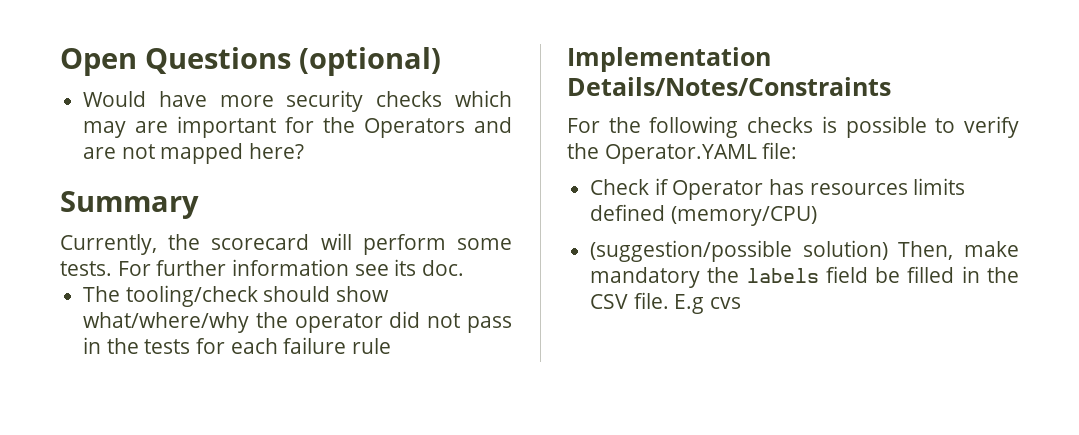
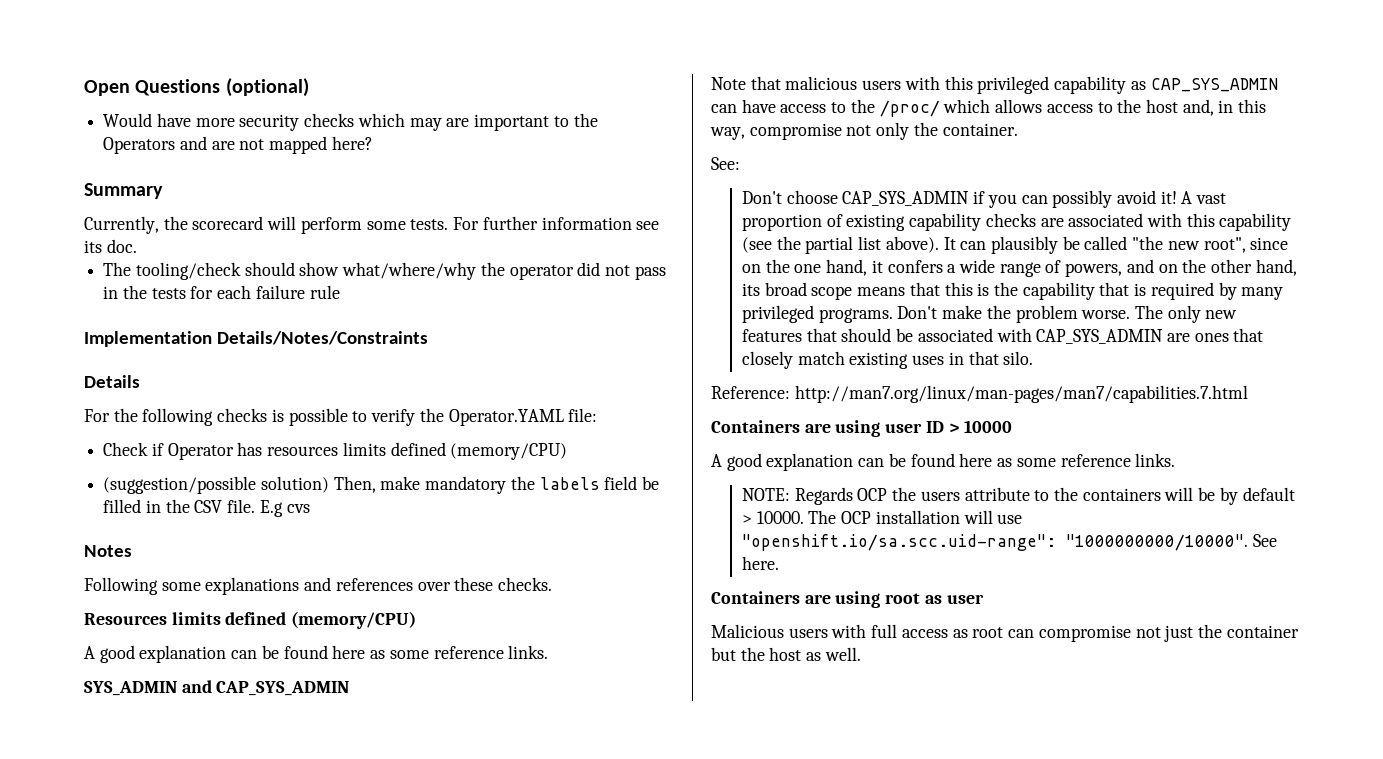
[285,117,315,133] for -> [553,116,569,127] to
(891, 86) none -> [84,375,140,388] // Details
(742, 303) none -> [84,545,132,557] [84,577,553,595] [84,611,417,629] [84,645,549,663] [84,680,350,696] [711,76,1278,94] [711,99,1267,117] [710,122,1018,140] [711,157,740,170] [741,190,1227,208] [741,213,1292,231] [741,236,1289,254] [741,259,1297,277] [741,282,1284,300] [741,305,1238,323] [741,328,1264,344] [741,351,1034,369] [711,385,1248,403] [711,420,1013,437] [711,453,1176,471] [741,487,1295,505] [741,510,1023,524] [741,534,1277,551] [741,556,779,570] [711,591,984,608] [711,624,1299,642] [711,647,861,661] // Notes // Following some explanations and references over these checks. // Resources limits defined (memory/CPU) // A good explanation can be found here as some reference links. // SYS_ADMIN and CAP_SYS_ADMIN // Note that malicious users with this privileged capability as CAP_SYS_ADMIN can have access to the /proc/ which allows access to the host and, in this way, compromise not only the container. // See: // Don't choose CAP_SYS_ADMIN if you can possibly avoid it! A vast proportion of existing capability checks are associated with this capability (see the partial list above). It can plausibly be called "the new root", since on the one hand, it confers a wide range of powers, and on the other hand, its broad scope means that this is the capability that is required by many privileged programs. Don't make the problem worse. The only new features that should be associated with CAP_SYS_ADMIN are ones that closely match existing uses in that silo. // Reference: http://man7.org/linux/man-pages/man7/capabilities.7.html // Containers are using user ID > 10000 // A good explanation can be found here as some reference links. // NOTE: Regards OCP the users attribute to the containers will be by default > 10000. The OCP installation will use "openshift.io/sa.scc.uid-range": "1000000000/10000". See here. // Containers are using root as user // Malicious users with full access as root can compromise not just the container but the host as well.

